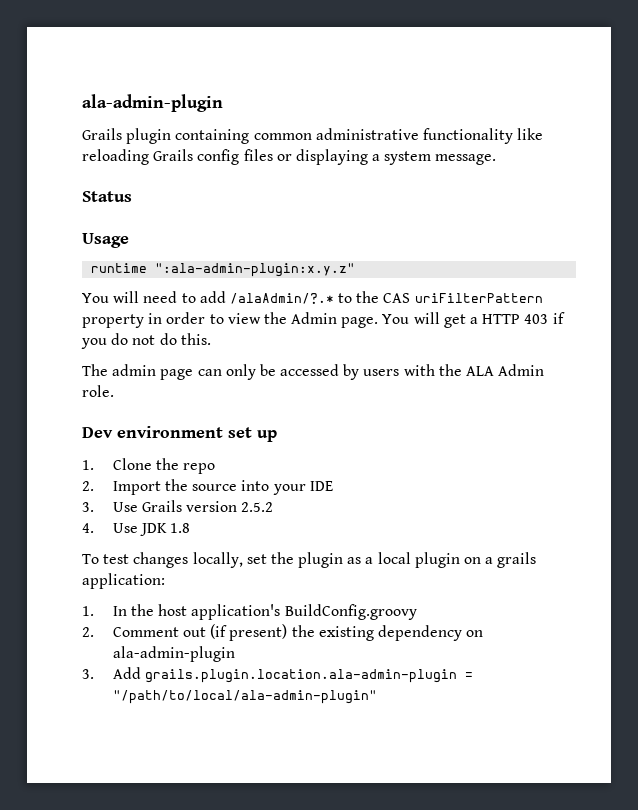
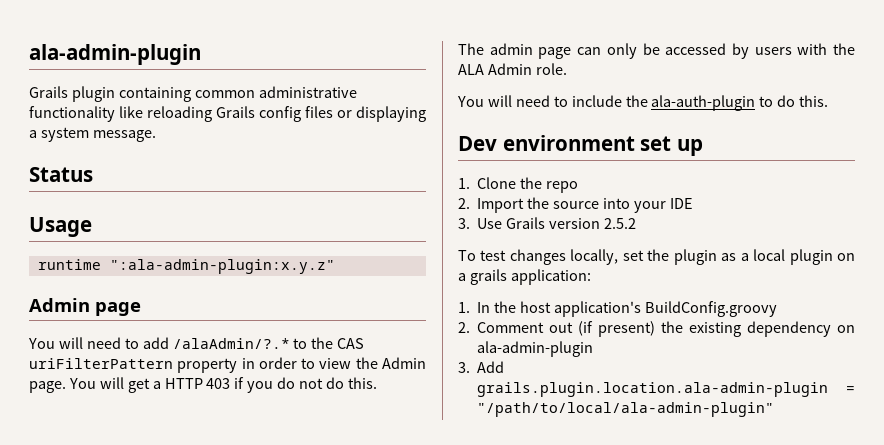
(356, 270) none -> [29,298,141,316] // Admin page
(114, 391) none -> [457,95,829,111] // You will need to include the ala-auth-plugin to do this.
[82,523,191,536] // 4. Use JDK 1.8 -> (636, 223) none

